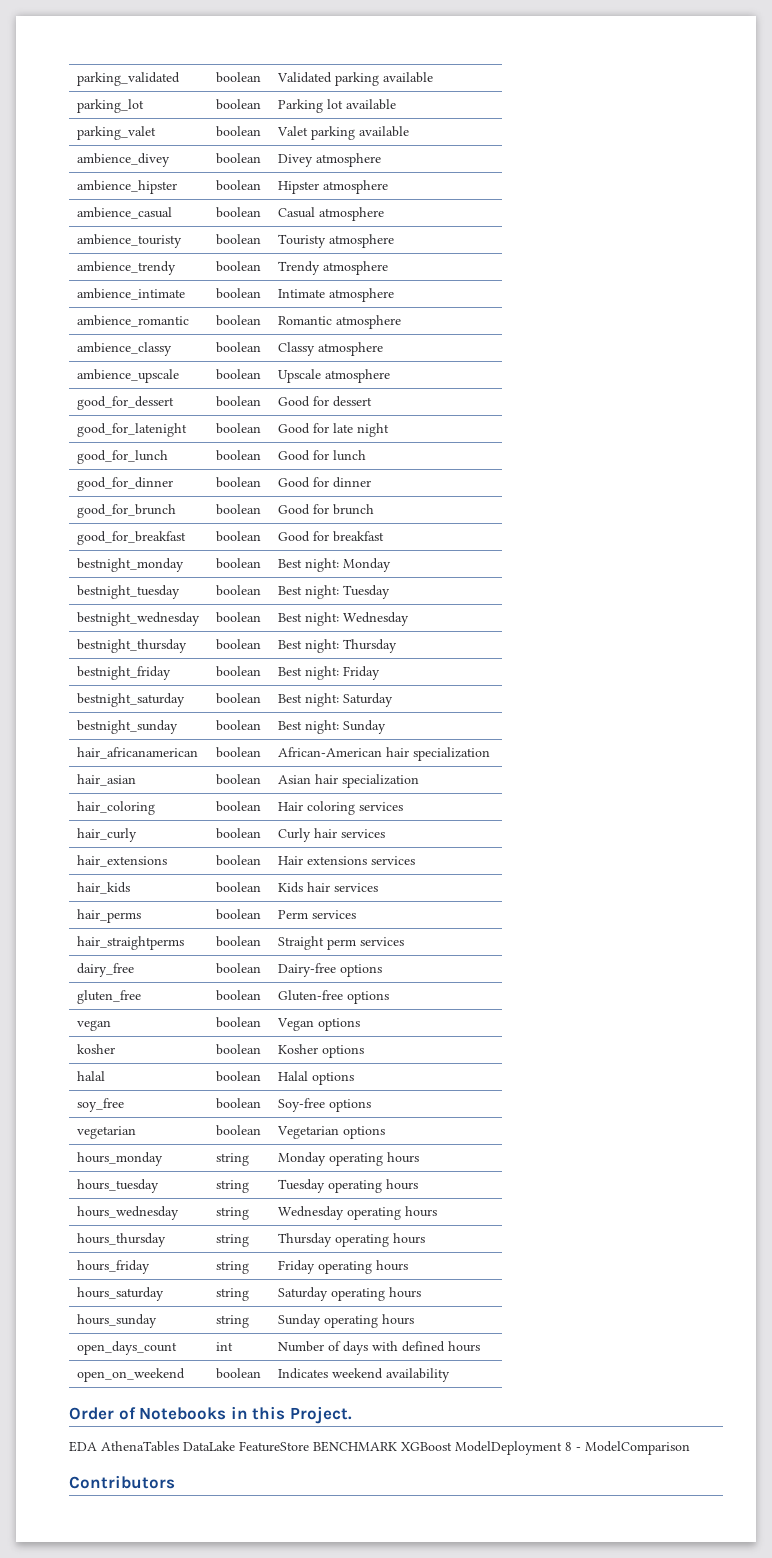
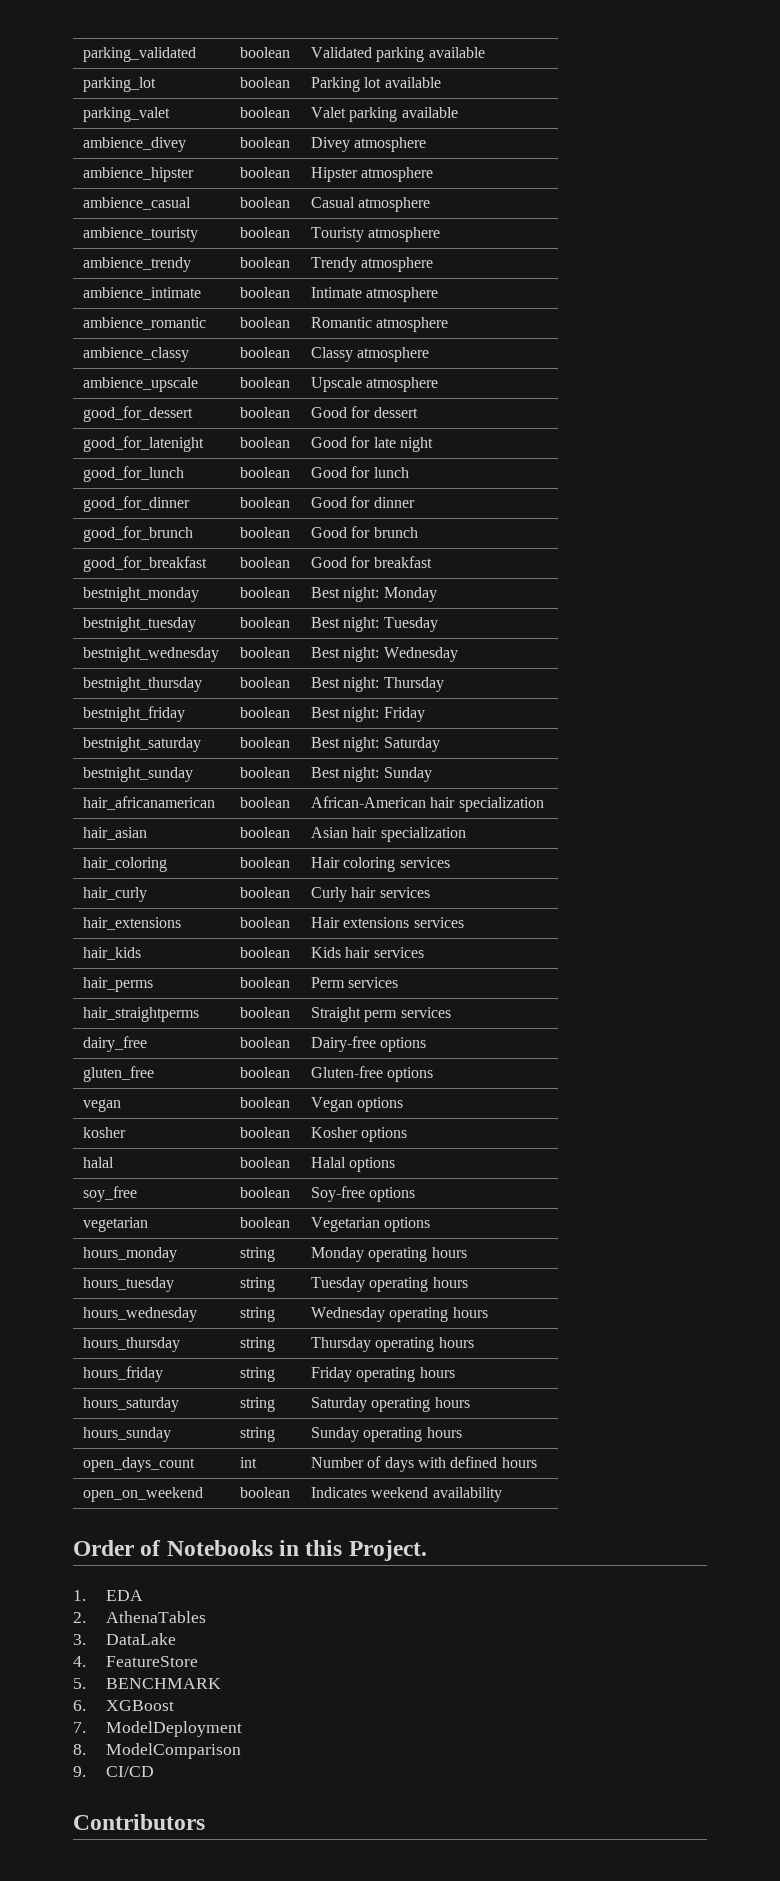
(352, 1415) none -> [73,1590,86,1601] 1.
(97, 1446) none -> [73,1612,86,1623] // 2.
(179, 1446) none -> [73,1634,86,1645] // 3.
(235, 1446) none -> [73,1656,86,1667] // 4.
(309, 1446) none -> [73,1678,86,1689] // 5.
(397, 1446) none -> [73,1700,86,1711] // 6.
(452, 1446) none -> [73,1722,86,1733] // 7.
[565,1442,581,1451] 8 - -> [73,1744,86,1755] // 8.
(690, 1448) none -> [73,1766,155,1777] // 9. CI/CD

